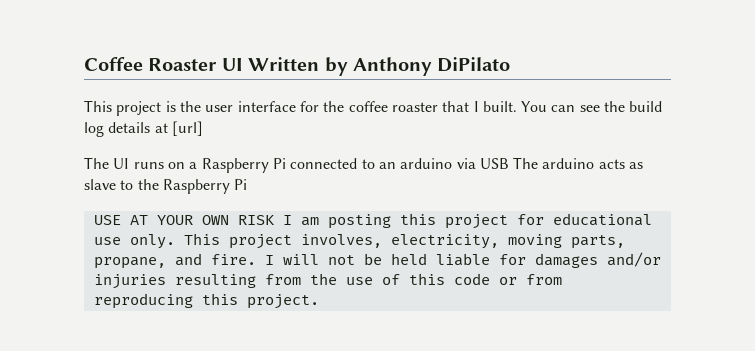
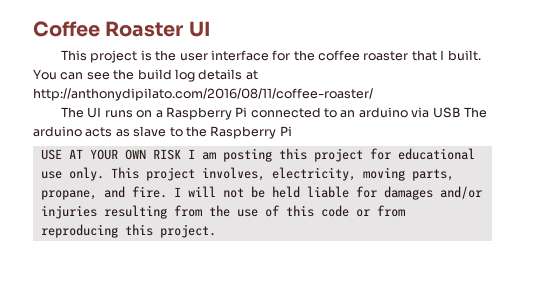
[248,57,511,76] Written by Anthony DiPilato -> (210, 29) none
[171,121,203,136] [url] -> [33,88,373,101] http://anthonydipilato.com/2016/08/11/coffee-roaster/

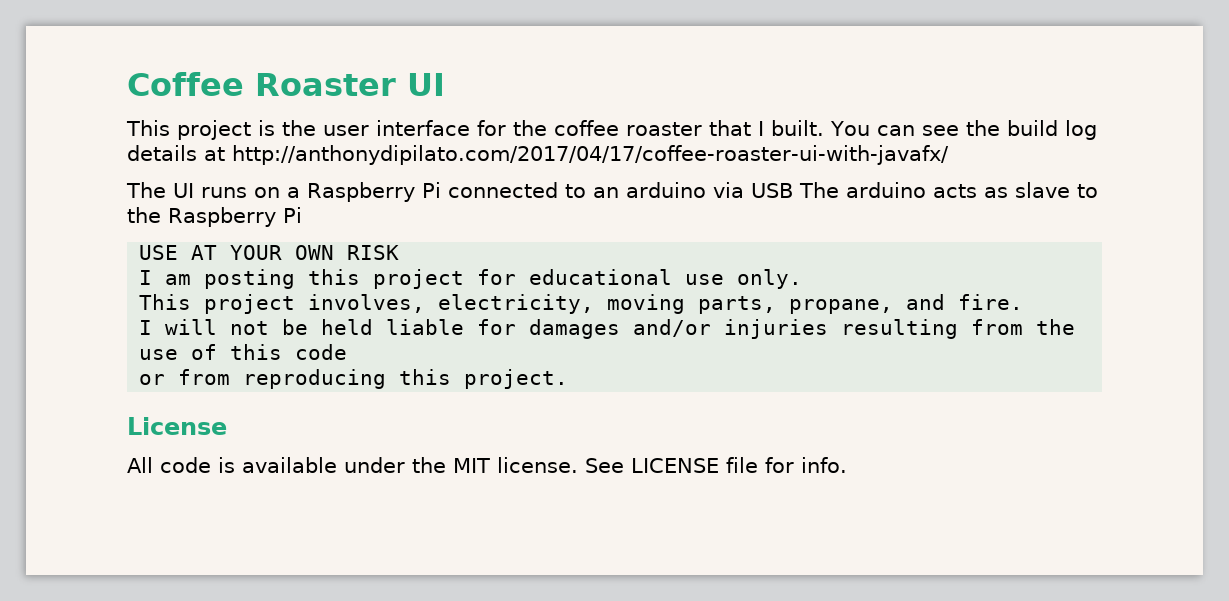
[33,88,373,101] http://anthonydipilato.com/2016/08/11/coffee-roaster/ -> [232,145,949,165] http://anthonydipilato.com/2017/04/17/coffee-roaster-ui-with-javafx/
(181, 154) none -> (400, 252) //
(104, 174) none -> (803, 279) //
(167, 192) none -> (1024, 302) //
(349, 211) none -> (348, 352) //
(216, 231) none -> [127,417,227,435] [127,457,847,473] // License // All code is available under the MIT license. See LICENSE file for info.

